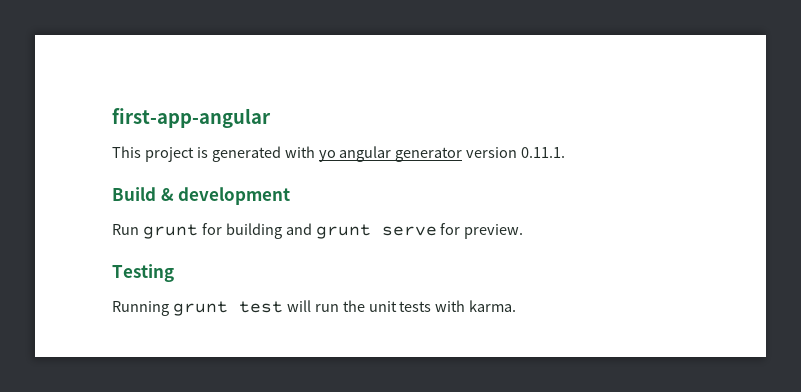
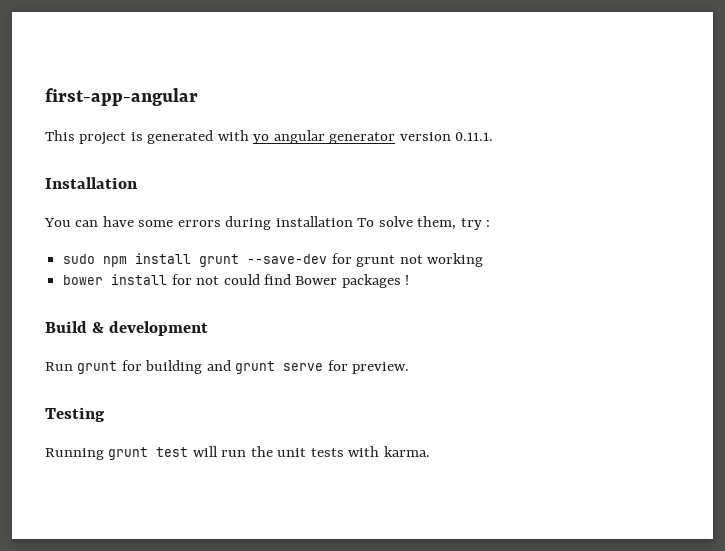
(566, 152) none -> [45,177,138,189] [44,216,491,230] [63,253,483,267] [63,274,410,288] // Installation // You can have some errors during installation To solve them, try : // sudo npm install grunt --save-dev for grunt not working // bower install for not could find Bower packages !

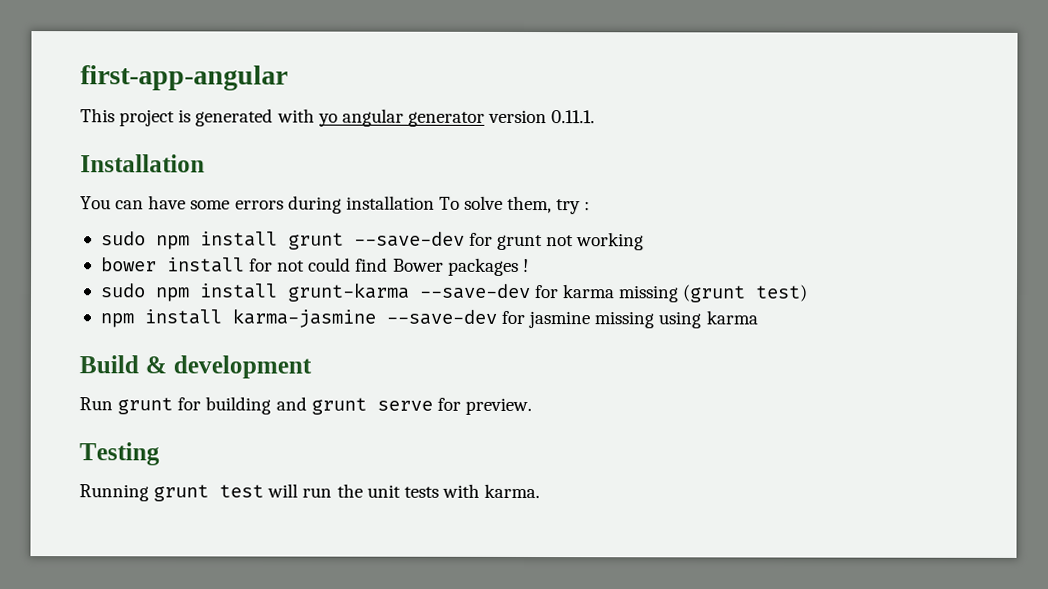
(410, 280) none -> [99,282,809,303] [99,308,758,329] // sudo npm install grunt-karma --save-dev for karma missing (grunt test) // npm install karma-jasmine --save-dev for jasmine missing using karma

